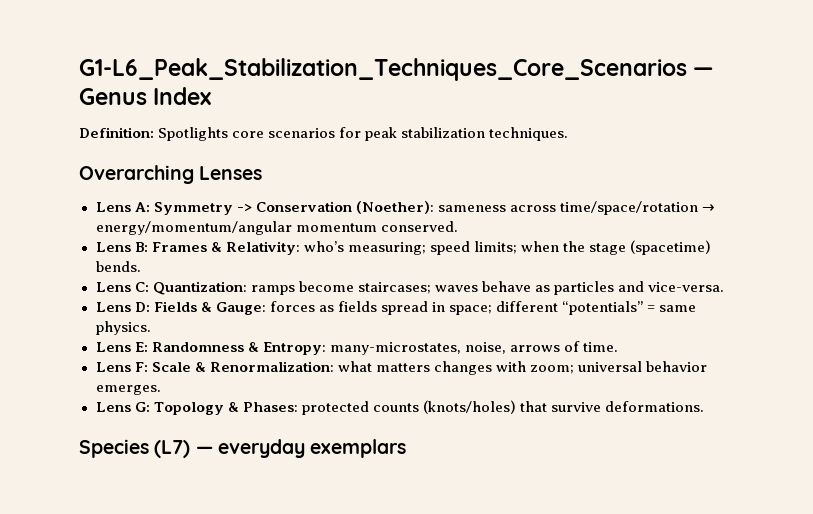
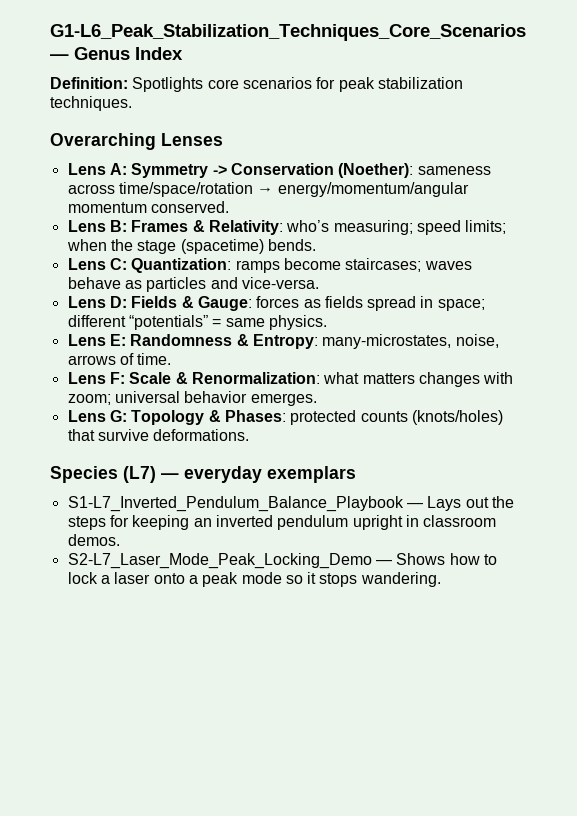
(407, 448) none -> [67,496,514,512] [67,515,497,530] [67,534,120,546] [67,553,497,569] [67,572,441,587] // S1-L7_Inverted_Pendulum_Balance_Playbook — Lays out the steps for keeping an inverted pendulum upright in classroom demos. // S2-L7_Laser_Mode_Peak_Locking_Demo — Shows how to lock a laser onto a peak mode so it stops wandering.

